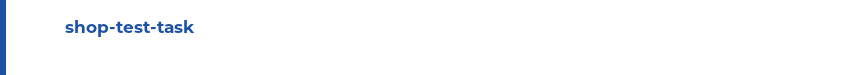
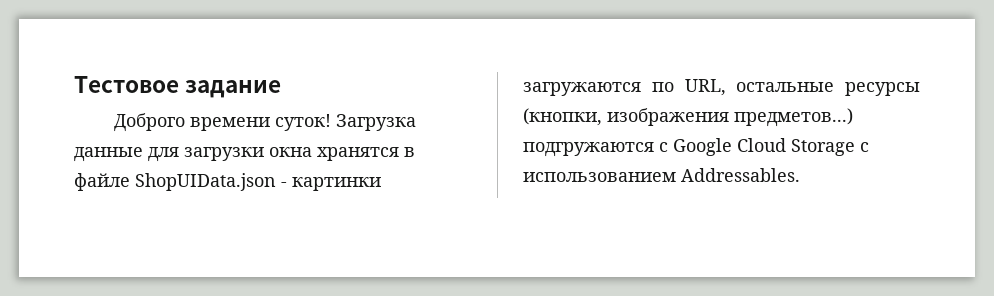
[65,20,195,37] shop-test-task -> [74,76,282,98] [113,113,416,132] [74,147,415,162] [74,173,381,191] [523,79,920,96] [523,108,853,127] [523,138,869,157] [523,168,800,182] Тестовое задание // Доброго времени суток! Загрузка данные для загрузки окна хранятся в файле ShopUIData.json - картинки загружаются по URL, остальные ресурсы (кнопки, изображения предметов...) подгружаются с Google Cloud Storage с использованием Addressables.

